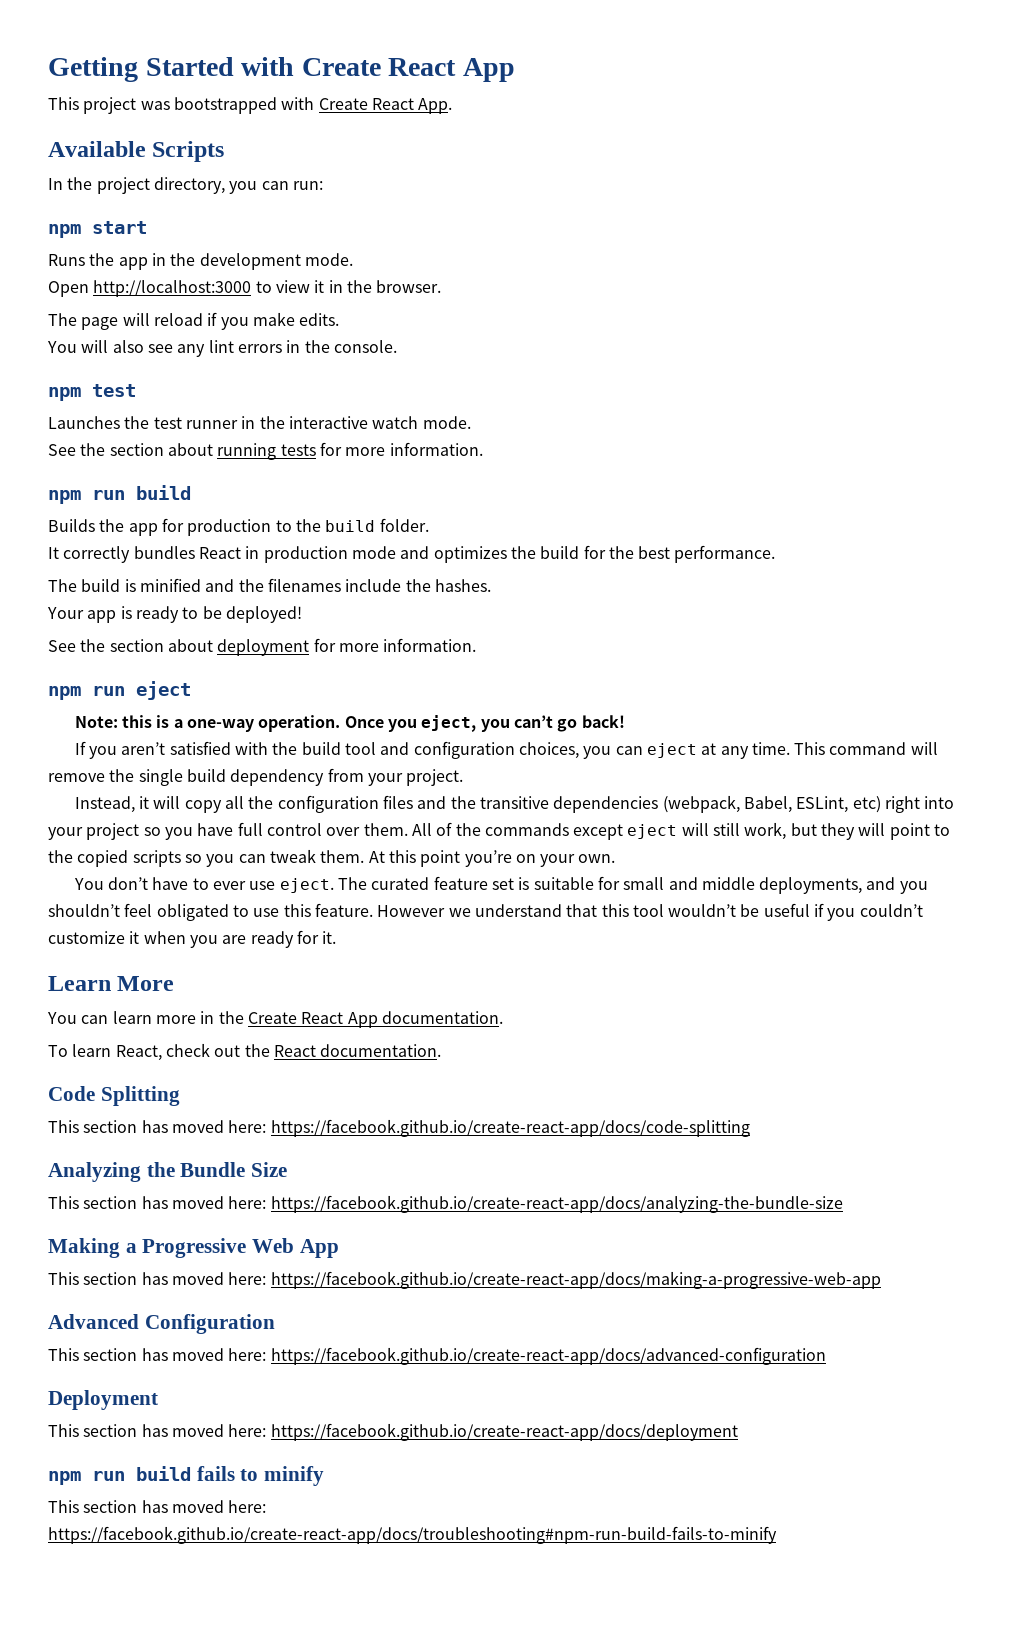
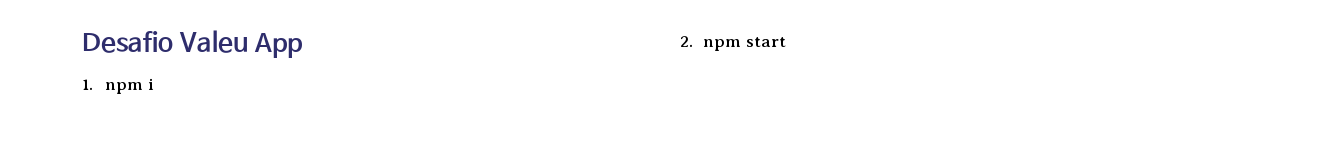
[48,57,515,82] [48,97,453,114] [48,141,225,162] [48,177,323,194] [48,221,147,238] [48,253,353,270] [48,280,442,297] [48,312,340,330] [47,340,397,357] [48,384,136,401] [48,416,471,429] [48,442,483,460] [48,485,191,504] [48,518,429,536] [48,545,776,563] [48,578,491,592] [47,606,302,623] [48,638,477,656] [48,681,191,700] [74,715,625,732] [74,741,938,759] [48,768,464,786] [74,795,955,813] [48,822,951,840] [48,849,616,867] [73,876,928,894] [48,903,923,921] [48,930,337,948] [48,976,175,991] [47,1011,503,1028] [48,1043,442,1061] [48,1086,180,1106] [48,1119,750,1137] [48,1162,288,1182] [48,1195,843,1213] [48,1238,339,1258] [48,1271,881,1289] [48,1314,275,1334] [48,1347,826,1365] [48,1390,158,1410] [48,1423,738,1441] [48,1466,325,1486] [48,1500,267,1513] [48,1526,777,1544] Getting Started with Create React App // This project was bootstrapped with Create React App. // Available Scripts // In the project directory, you can run: // npm start // Runs the app in the development mode. // Open http://localhost:3000 to view it in the browser. // The page will reload if you make edits. // You will also see any lint errors in the console. // npm test // Launches the test runner in the interactive watch mode. // See the section about running tests for more information. // npm run build // Builds the app for production to the build folder. // It correctly bundles React in production mode and optimizes the build for the best performance. // The build is minified and the filenames include the hashes. // Your app is ready to be deployed! // See the section about deployment for more information. // npm run eject // Note: this is a one-way operation. Once you eject, you can’t go back! // If you aren’t satisfied with the build tool and configuration choices, you can eject at any time. This command will remove the single build dependency from your project. // Instead, it will copy all the configuration files and the transitive dependencies (webpack, Babel, ESLint, etc) right into your project so you have full control over them. All of the commands except eject will still work, but they will point to the copied scripts so you can tweak them. At this point you’re on your own. // You don’t have to ever use eject. The curated feature set is suitable for small and middle deployments, and you shouldn’t feel obligated to use this feature. However we understand that this tool wouldn’t be useful if you couldn’t customize it when you are ready for it. // Learn More // You can learn more in the Create React App documentation. // To learn React, check out the React documentation. // Code Splitting // This section has moved here: https://facebook.github.io/create-react-app/docs/code-splitting // Analyzing the Bundle Size // This section has moved here: https://facebook.github.io/create-react-app/docs/analyzing-the-bundle-size // Making a Progressive Web App // This section has moved here: https://facebook.github.io/create-react-app/docs/making-a-progressive-web-app // Advanced Configuration // This section has moved here: https://facebook.github.io/create-react-app/docs/advanced-configuration // Deployment // This section has moved here: https://facebook.github.io/create-react-app/docs/deployment // npm run build fails to minify // This section has moved here: https://facebook.github.io/create-react-app/docs/troubleshooting#npm-run-build-fails-to-minify -> [82,30,303,58] [82,78,154,94] [680,36,786,51] Desafio Valeu App // 1. npm i // 2. npm start

